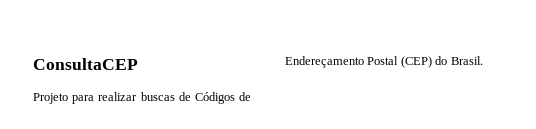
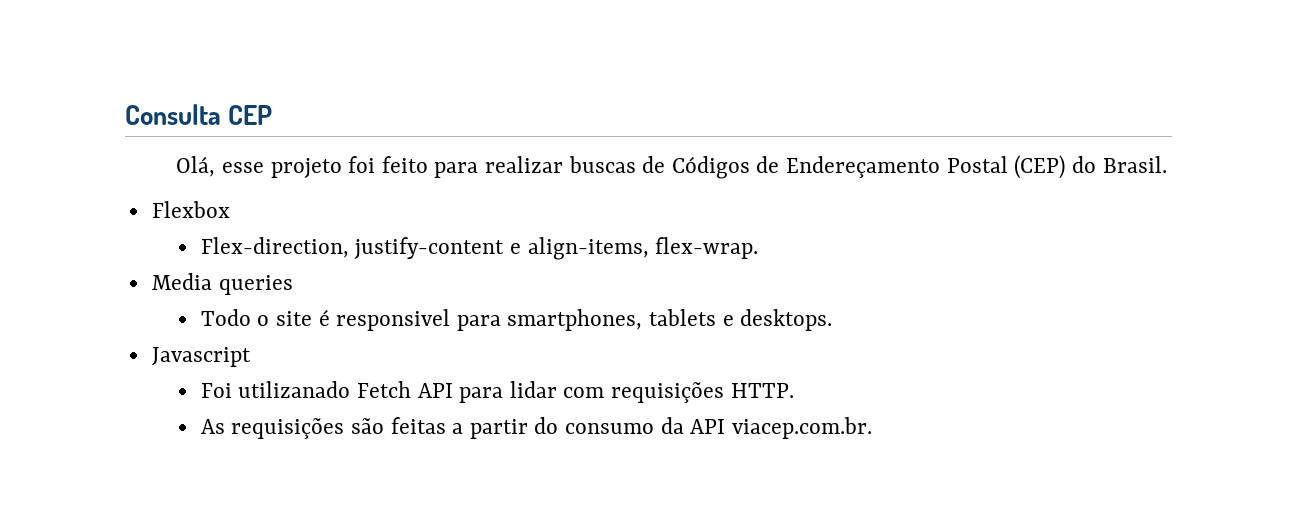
[33,58,138,70] [33,93,68,104] ConsultaCEP // Projeto -> [125,104,273,125] [176,156,428,178] Consulta CEP // Olá, esse projeto foi feito
(483, 60) none -> [151,201,230,218] [200,237,759,260] [151,273,293,295] [200,309,833,331] [151,347,251,367] [200,381,794,403] [200,417,872,439] // Flexbox // Flex-direction, justify-content e align-items, flex-wrap. // Media queries // Todo o site é responsivel para smartphones, tablets e desktops. // Javascript // Foi utilizanado Fetch API para lidar com requisições HTTP. // As requisições são feitas a partir do consumo da API viacep.com.br.

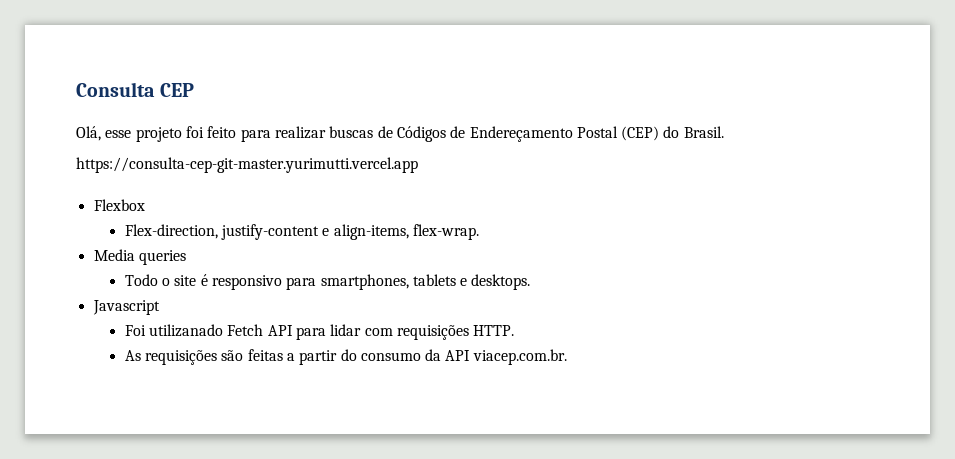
(1167, 164) none -> [76,157,418,173] // https://consulta-cep-git-master.yurimutti.vercel.app
[336,309,451,331] responsivel -> [211,275,282,290] responsivo

